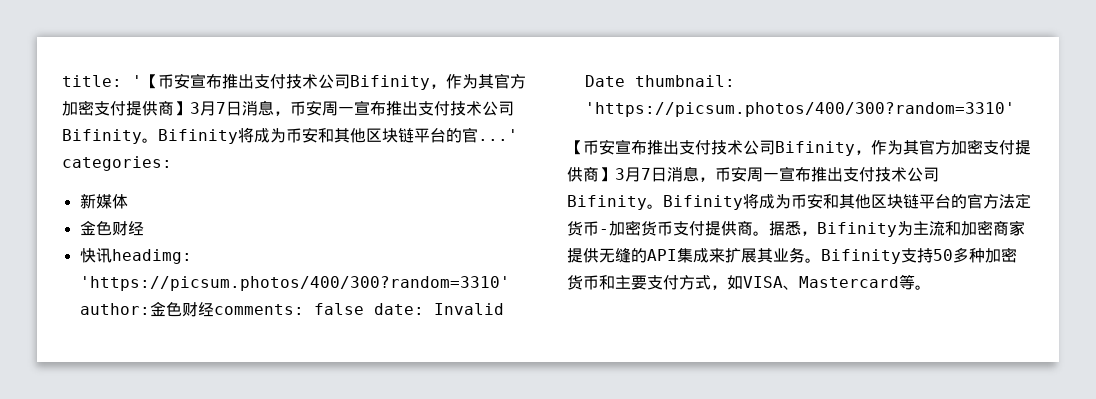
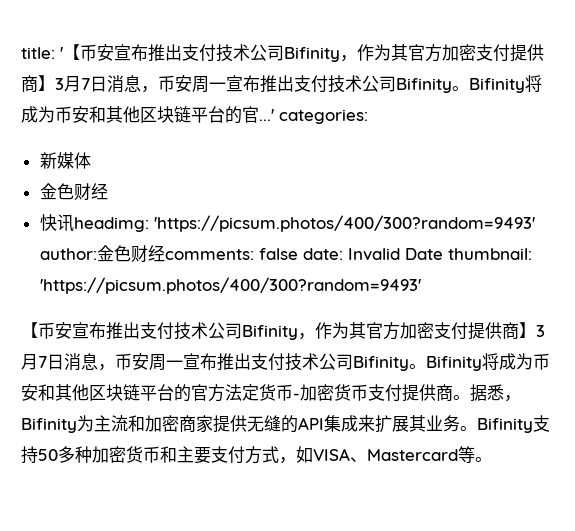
[79,276,510,291] 'https://picsum.photos/400/300?random=3310' -> [153,215,535,232] 'https://picsum.photos/400/300?random=9493'
[584,102,1015,117] 'https://picsum.photos/400/300?random=3310' -> [39,277,421,294] 'https://picsum.photos/400/300?random=9493'

